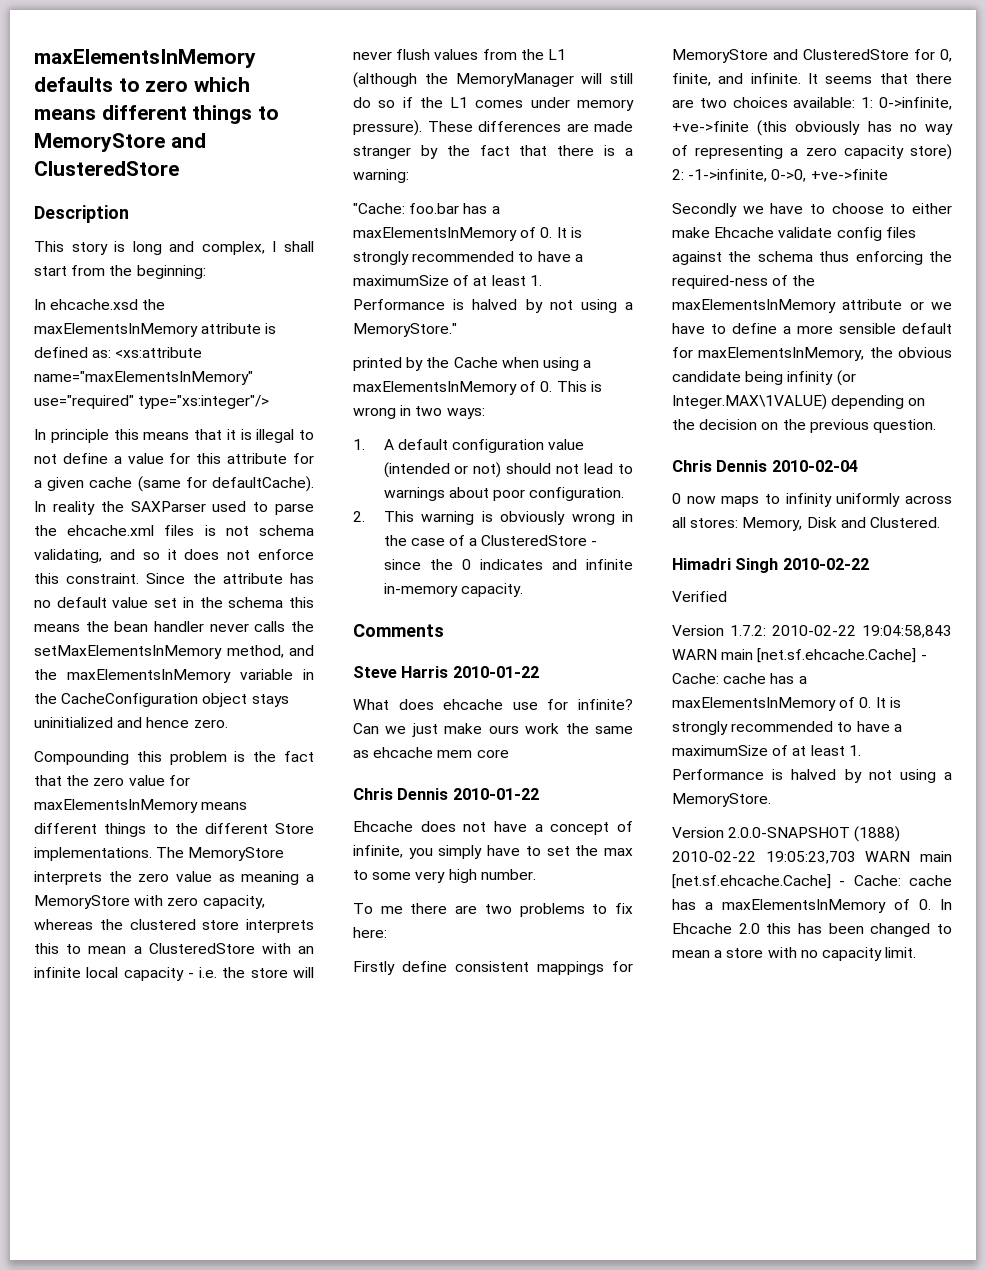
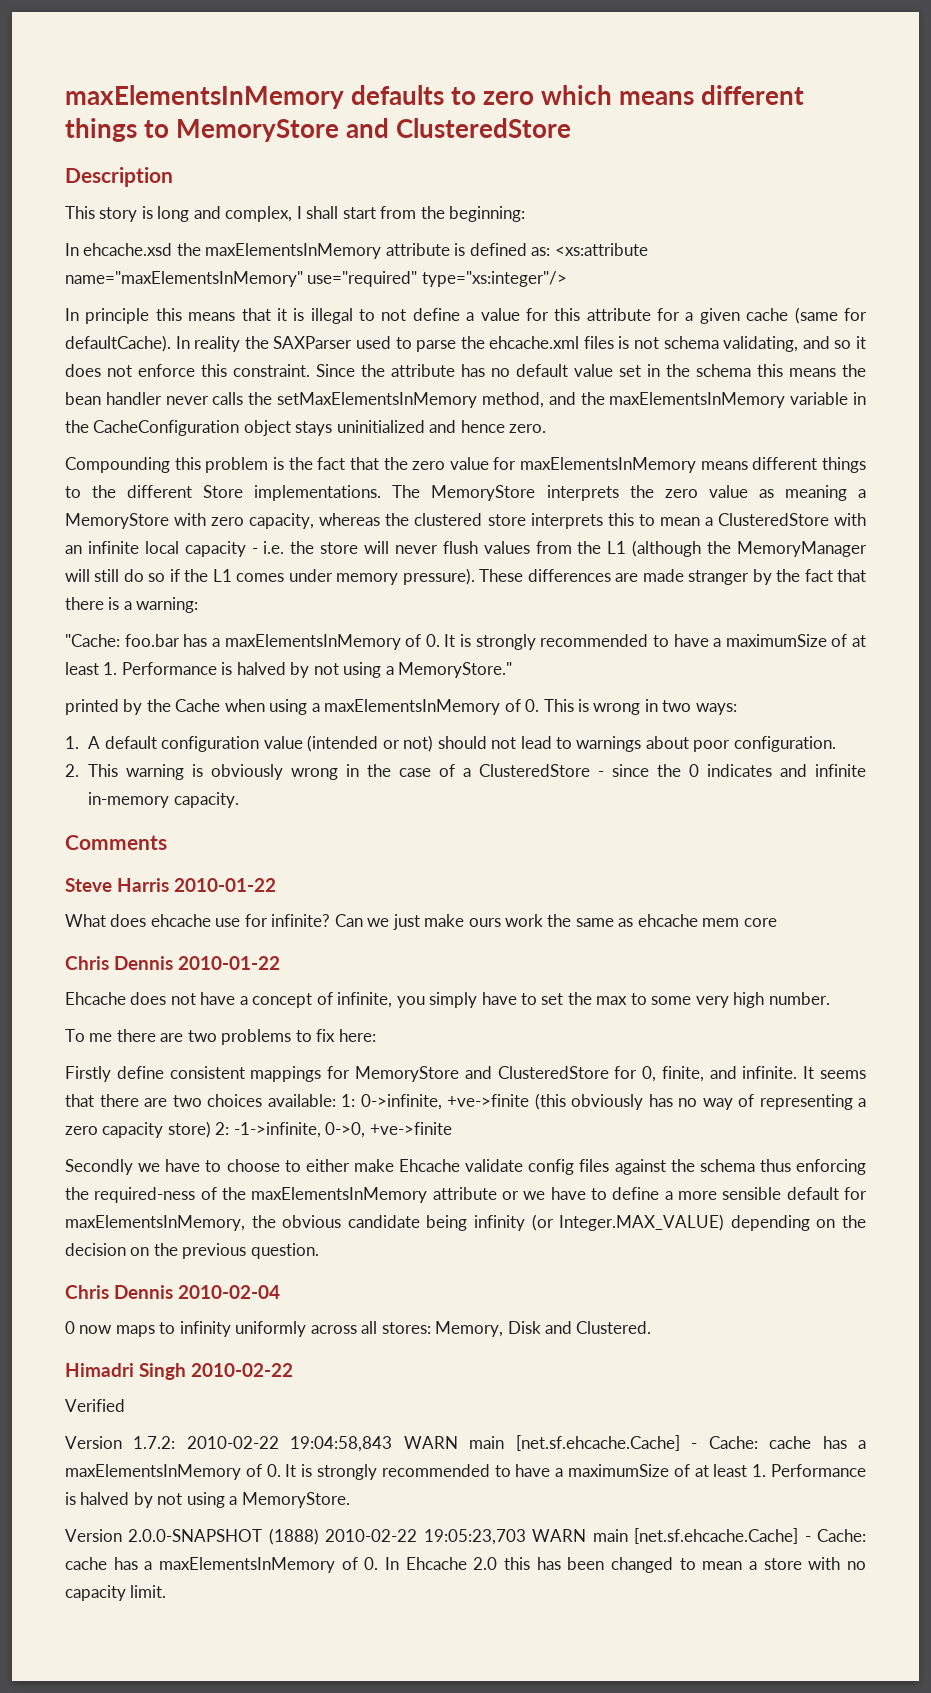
[672,394,827,410] Integer.MAX\1VALUE) -> [559,1214,725,1231] Integer.MAX_VALUE)

